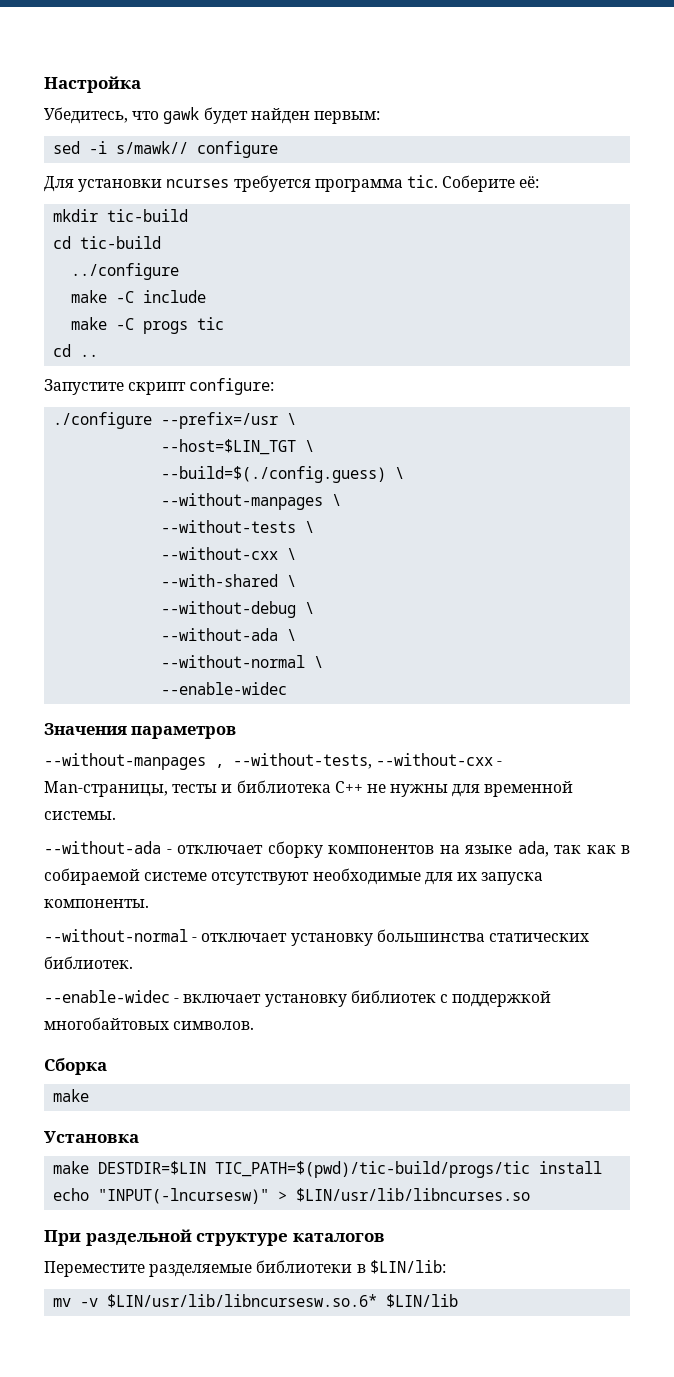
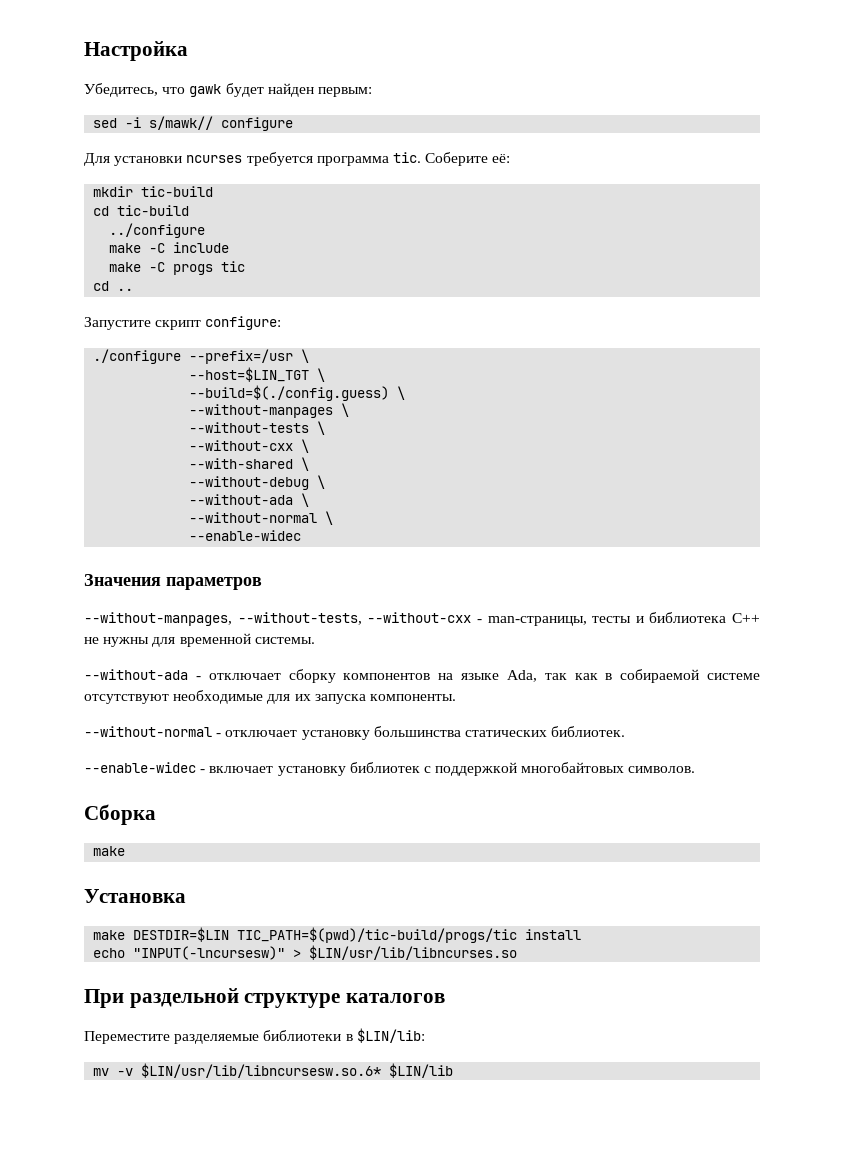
[44,753,224,770] --without-manpages , -> [84,612,232,626] --without-manpages,
[44,781,168,797] Man-страницы, -> [487,616,587,626] man-страницы,
[517,841,549,857] ada, -> [506,670,537,682] Ada,

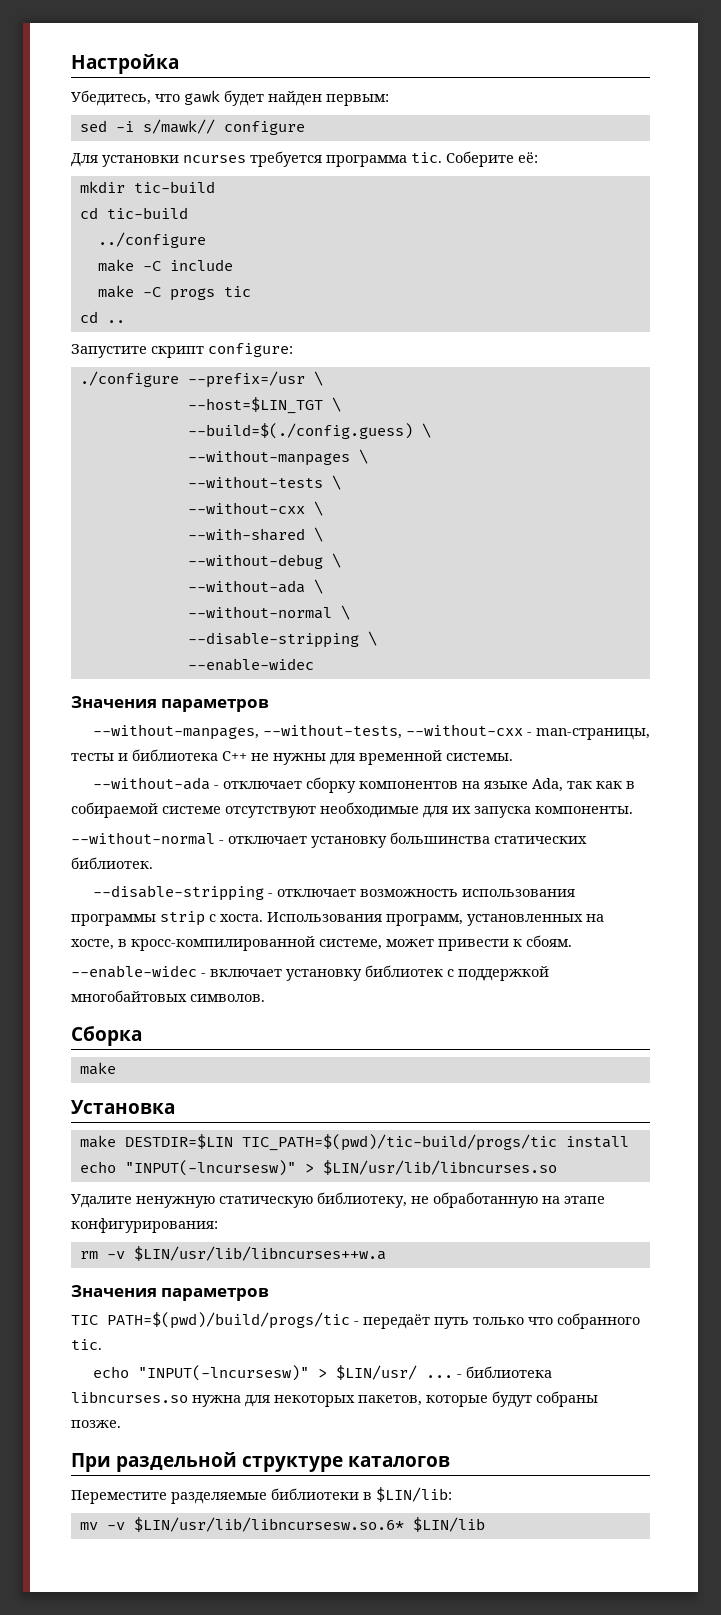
(334, 518) none -> [187,631,377,648] // --disable-stripping \
(626, 731) none -> [92,885,575,901] [71,911,604,926] [71,935,572,951] // --disable-stripping - отключает возможность использования программы strip с хоста. Использования программ, установленных на хосте, в кросс-компилированной системе, может привести к сбоям.
(518, 952) none -> [71,1192,605,1208] [71,1218,218,1233] [79,1246,386,1261] [71,1285,270,1301] [71,1312,640,1329] [71,1339,102,1350] [92,1365,552,1381] [71,1391,598,1407] [71,1420,121,1428] // Удалите ненужную статическую библиотеку, не обработанную на этапе конфигурирования: // rm -v $LIN/usr/lib/libncurses++w.a // Значения параметров // TIC PATH=$(pwd)/build/progs/tic - передаёт путь только что собранного tic. // echo "INPUT(-lncursesw)" > $LIN/usr/ ... - библиотека libncurses.so нужна для некоторых пакетов, которые будут собраны позже.

